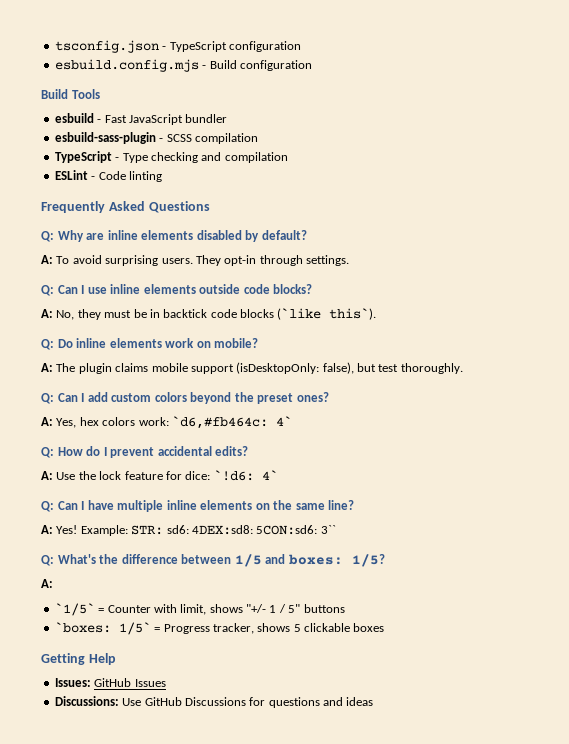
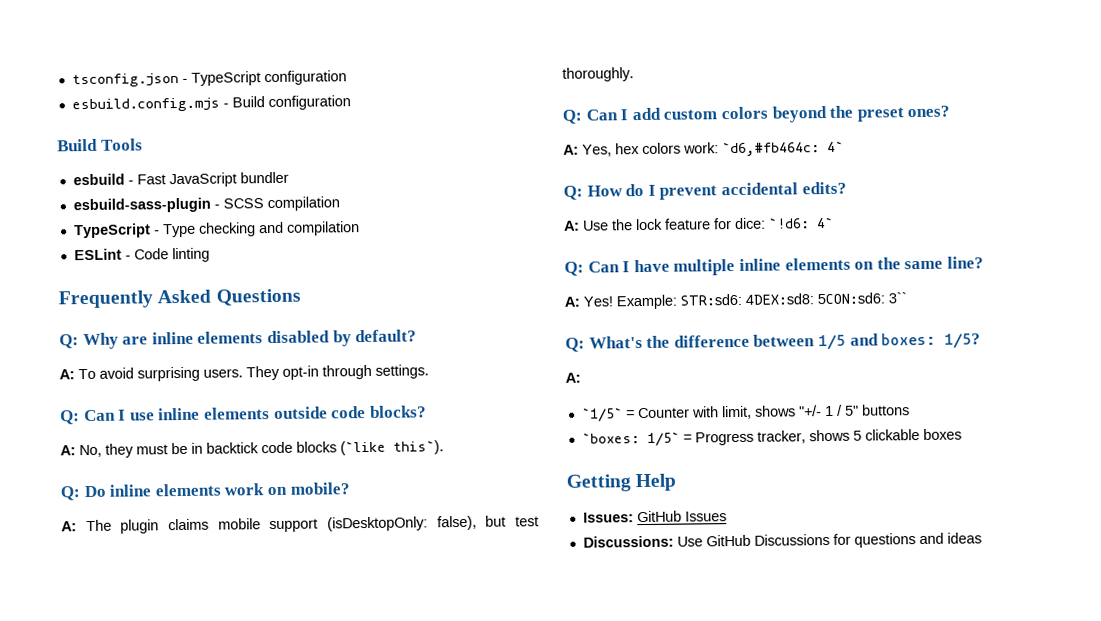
[131,525,189,535] STR: sd6: -> [680,293,742,306] STR:sd6:

